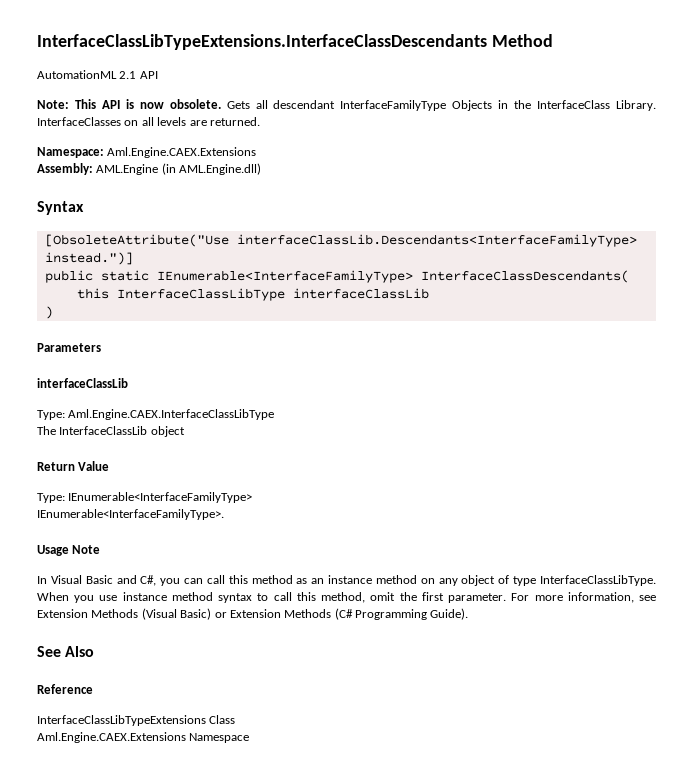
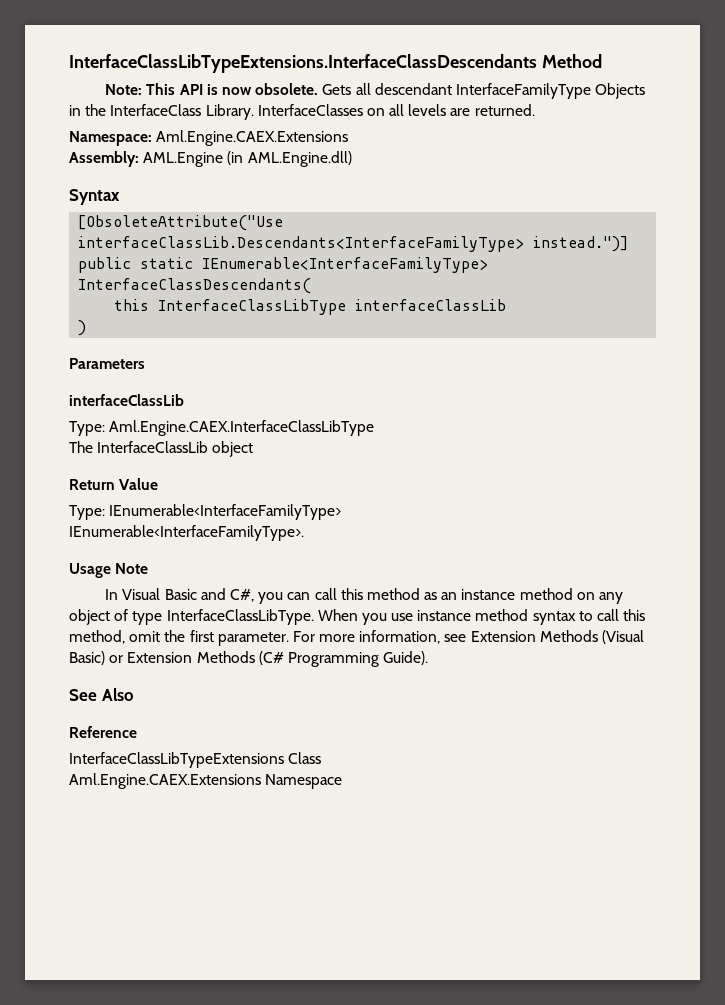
[37,70,158,79] // AutomationML 2.1 API -> (602, 61) none

